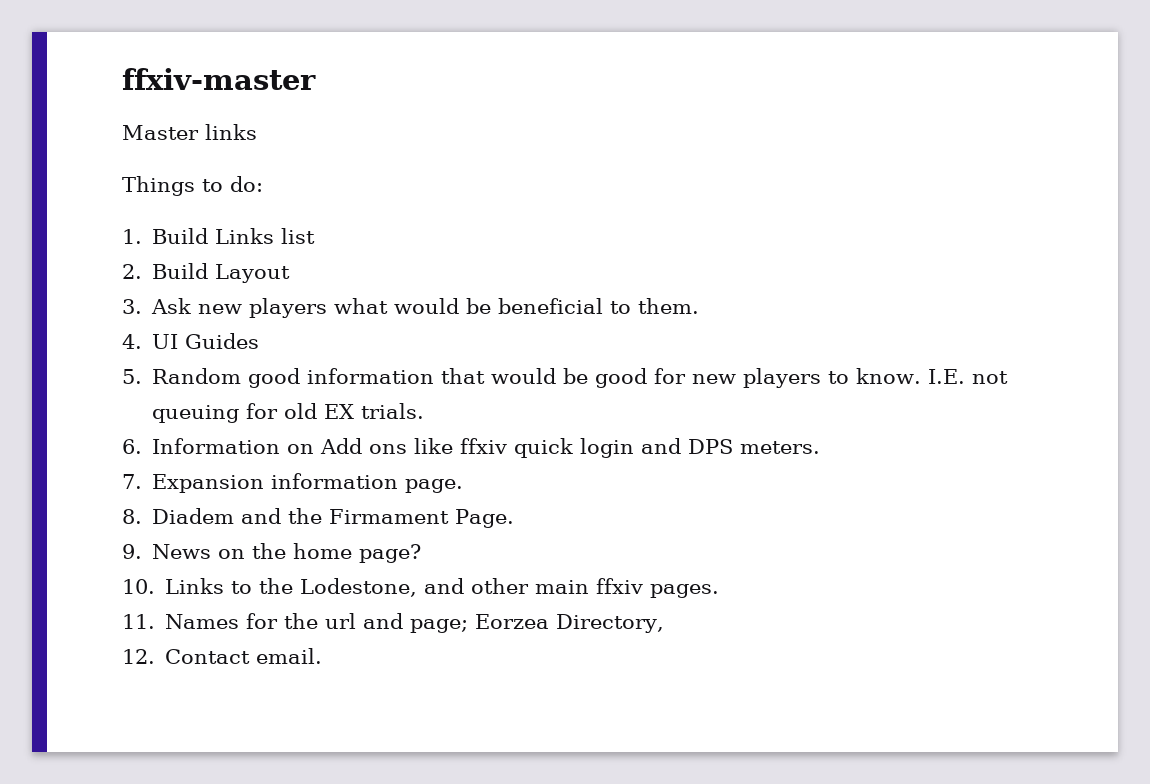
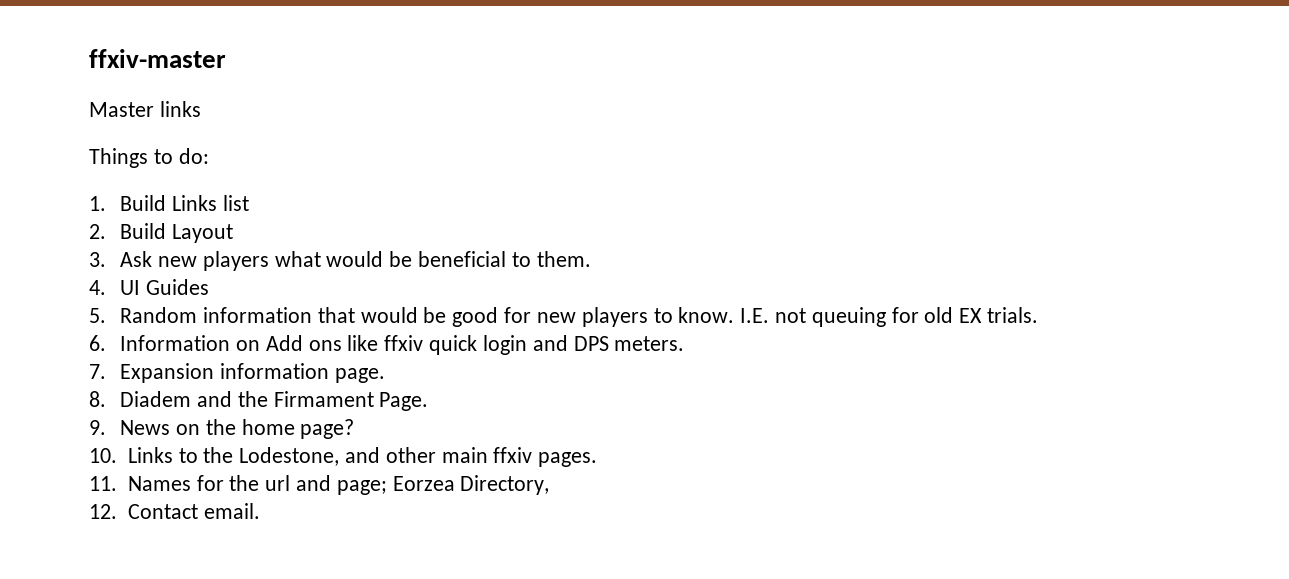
[248,368,301,388] good -> (198, 315) none

